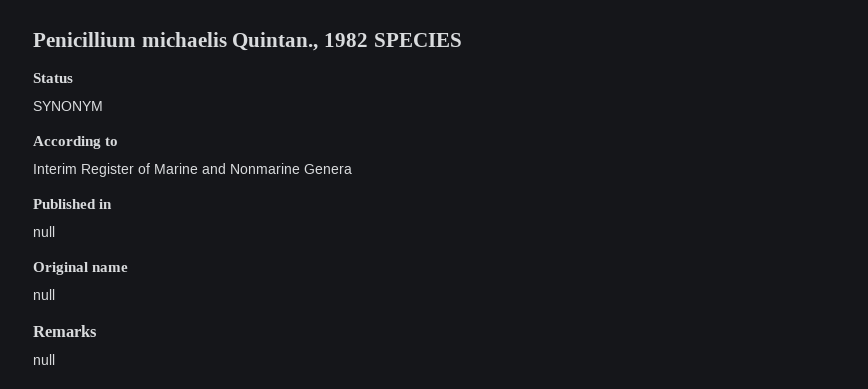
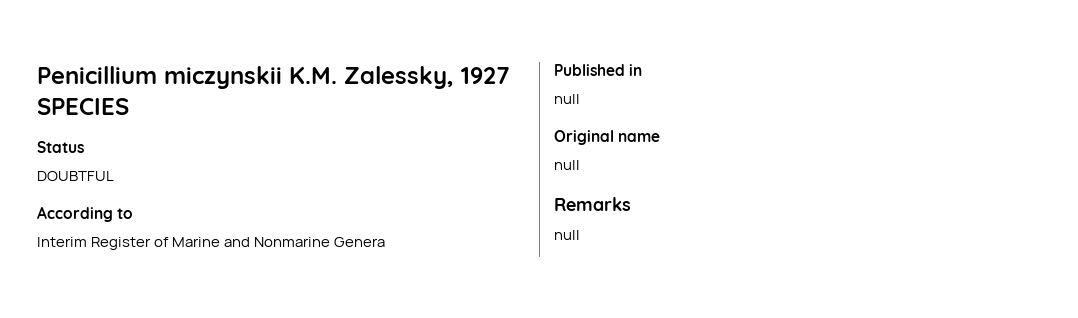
[141,32,369,51] michaelis Quintan., 1982 -> [164,66,510,89] miczynskii K.M. Zalessky, 1927
[33,101,103,111] SYNONYM -> [37,171,114,181] DOUBTFUL

